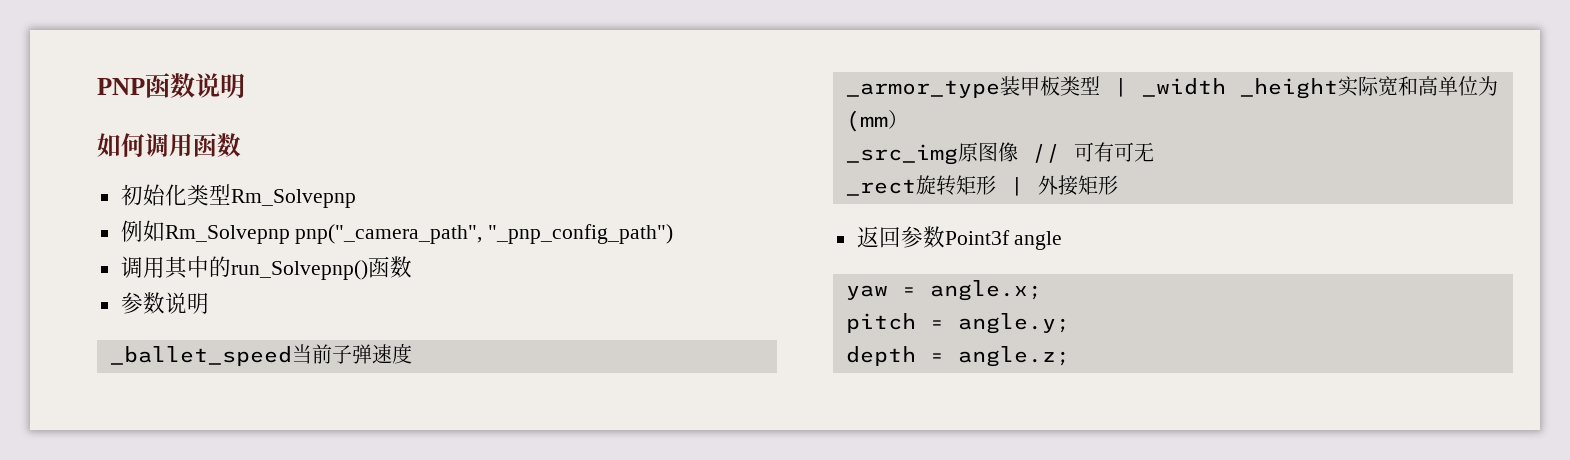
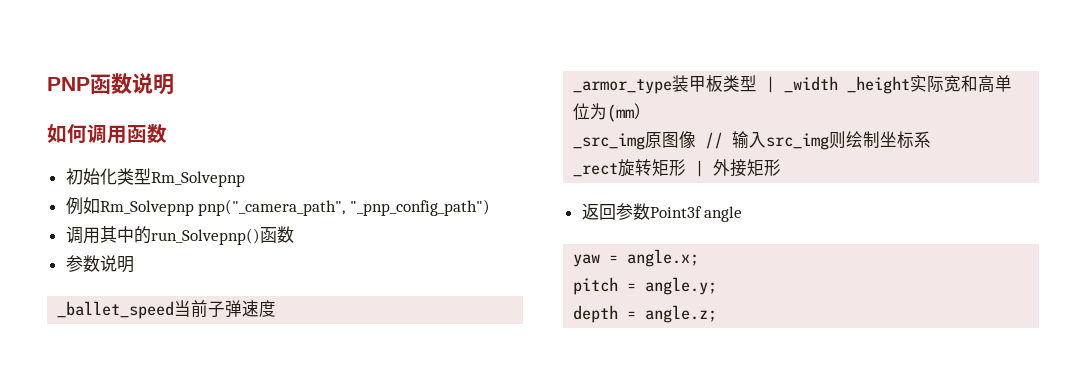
[1073,142,1154,162] 可有可无 -> [732,131,932,150] 输入src_img则绘制坐标系

